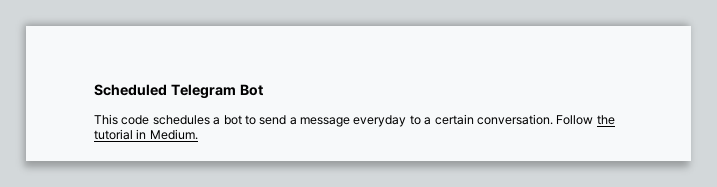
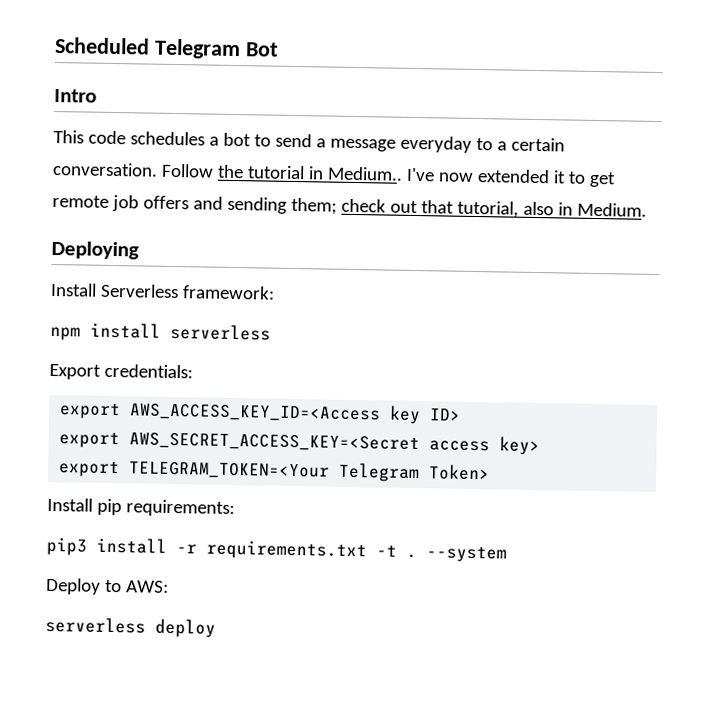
(263, 90) none -> [54,88,97,103] // Intro
[149,129,198,140] Medium. -> [326,166,616,188] [52,194,647,218] [51,240,139,260] [50,282,275,300] [50,322,271,341] [49,363,193,380] [59,402,462,425] [59,431,541,456] [58,460,491,483] [47,497,235,518] [46,536,507,563] [46,577,169,595] [45,616,216,638] Medium.. I've now extended it to get remote job offers and sending them; check out that tutorial, also in Medium. // Deploying // Install Serverless framework: // npm install serverless // Export credentials: // export AWS_ACCESS_KEY_ID=<Access key ID> // export AWS_SECRET_ACCESS_KEY=<Secret access key> // export TELEGRAM_TOKEN=<Your Telegram Token> // Install pip requirements: // pip3 install -r requirements.txt -t . --system // Deploy to AWS: // serverless deploy

